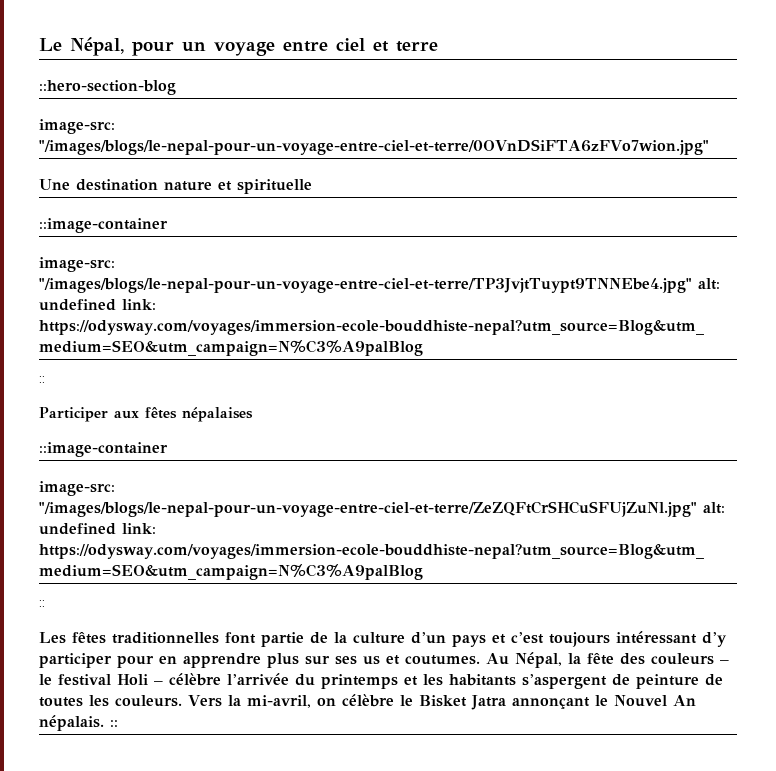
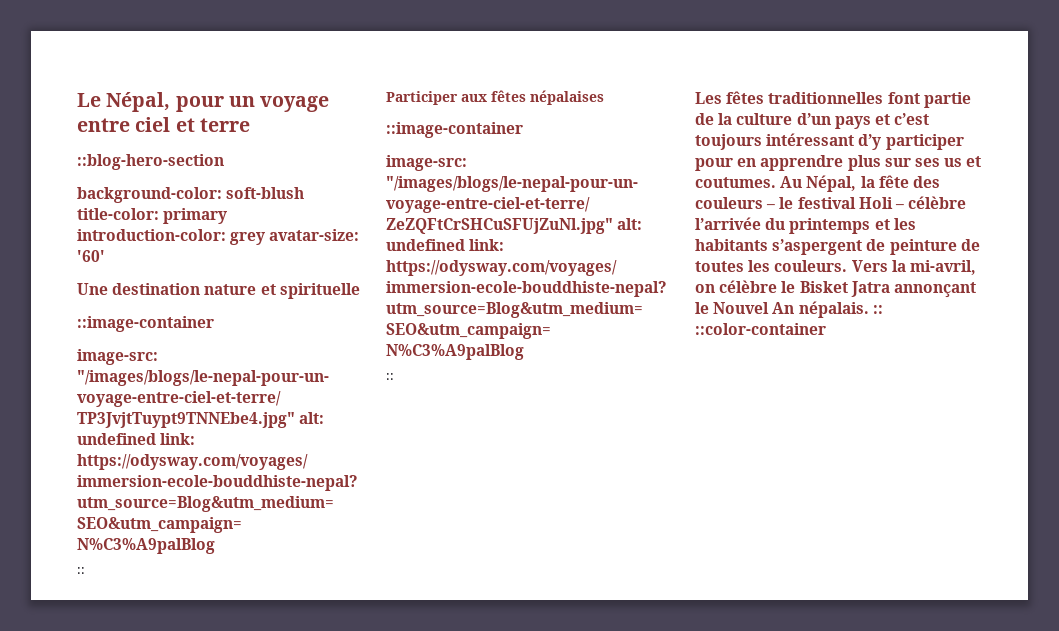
[39,80,176,95] [39,119,115,134] [39,139,709,155] ::hero-section-blog // image-src: "/images/blogs/le-nepal-pour-un-voyage-entre-ciel-et-terre/0OVnDSiFTA6zFVo7wion.jpg" -> [77,154,224,170] [77,187,305,203] [77,208,228,224] [77,229,360,245] [77,250,105,262] ::blog-hero-section // background-color: soft-blush title-color: primary introduction-color: grey avatar-size: '60'
(118, 723) none -> [695,323,826,335] ::color-container

